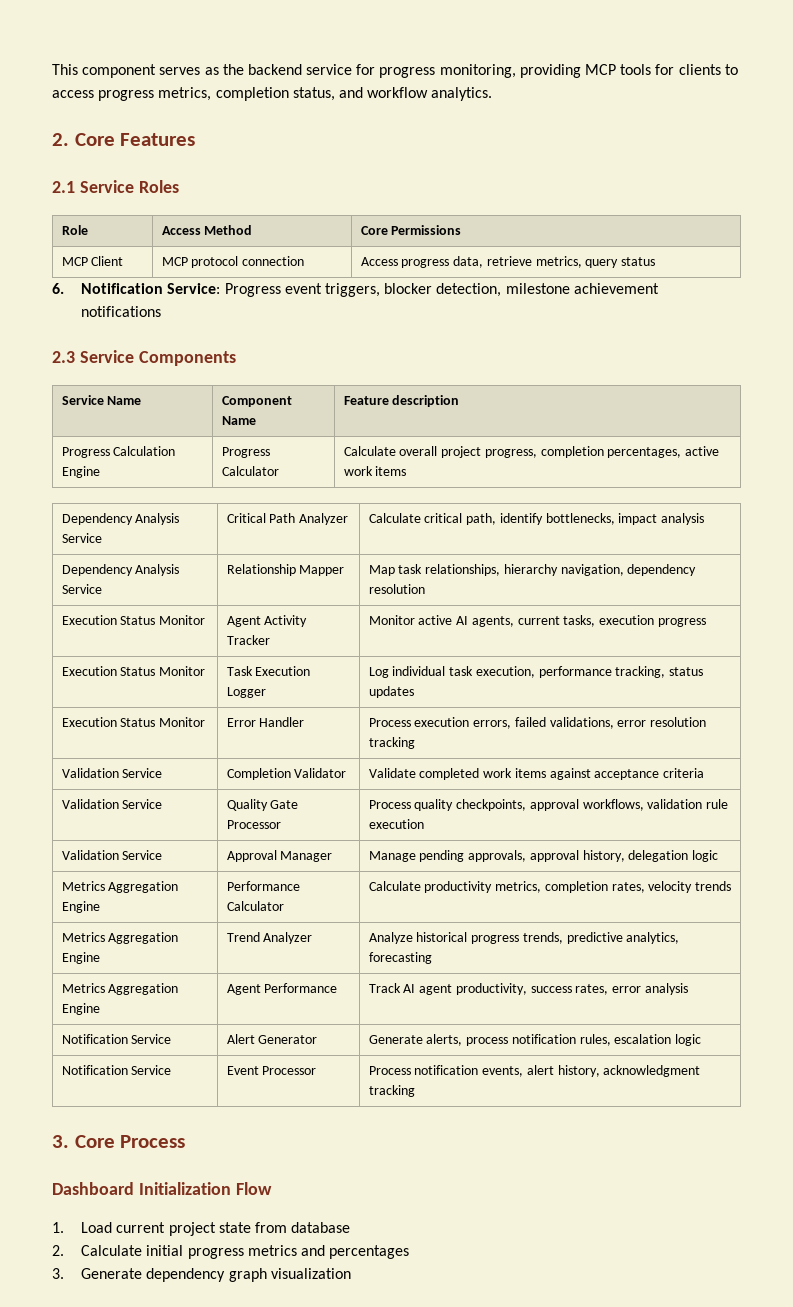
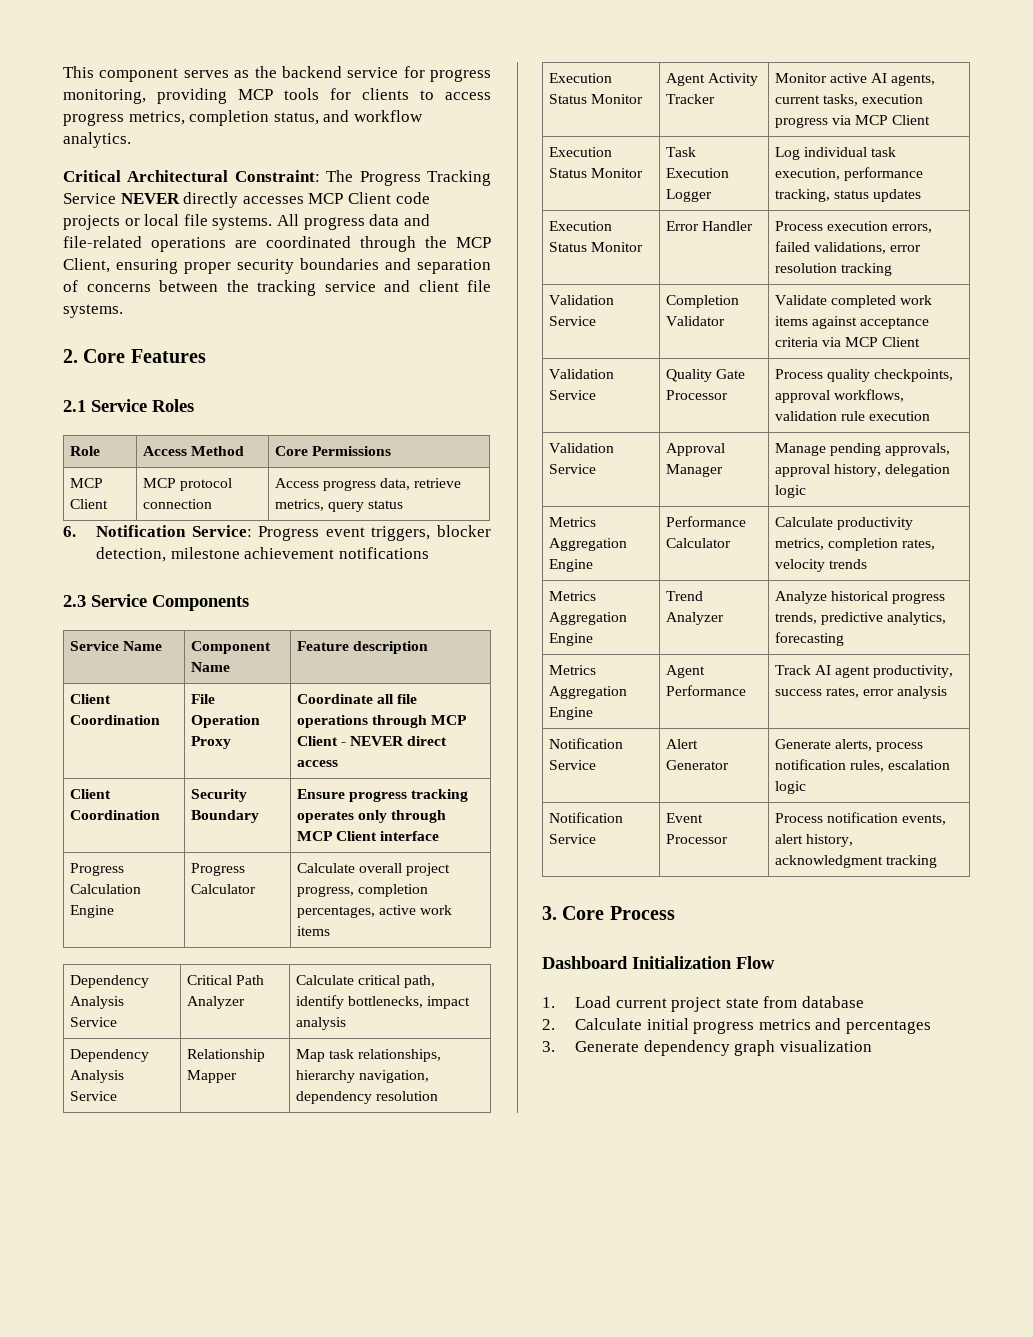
(493, 94) none -> [63,170,491,186] [63,192,430,208] [63,214,430,230] [63,236,491,252] [63,258,491,274] [63,280,491,296] [63,304,123,318] // Critical Architectural Constraint: The Progress Tracking Service NEVER directly accesses MCP Client code projects or local file systems. All progress data and file-related operations are coordinated through the MCP Client, ensuring proper security boundaries and separation of concerns between the tracking service and client file systems.
(460, 401) none -> [69,694,111,704] [69,715,160,725] [190,694,215,704] [190,715,260,728] [190,736,231,749] [296,694,418,704] [296,715,468,728] [296,736,448,746] [296,760,338,767] [69,789,111,799] [69,810,160,820] [190,789,247,802] [190,810,259,823] [296,789,469,802] [296,810,447,823] [296,831,440,841] // Client Coordination | File Operation Proxy | Coordinate all file operations through MCP Client - NEVER direct access // Client Coordination | Security Boundary | Ensure progress tracking operates only through MCP Client interface
(706, 622) none -> [832,115,931,125] via MCP Client
(705, 773) none -> [822,337,921,347] via MCP Client

